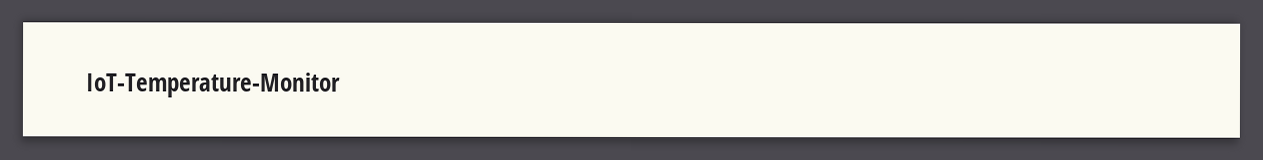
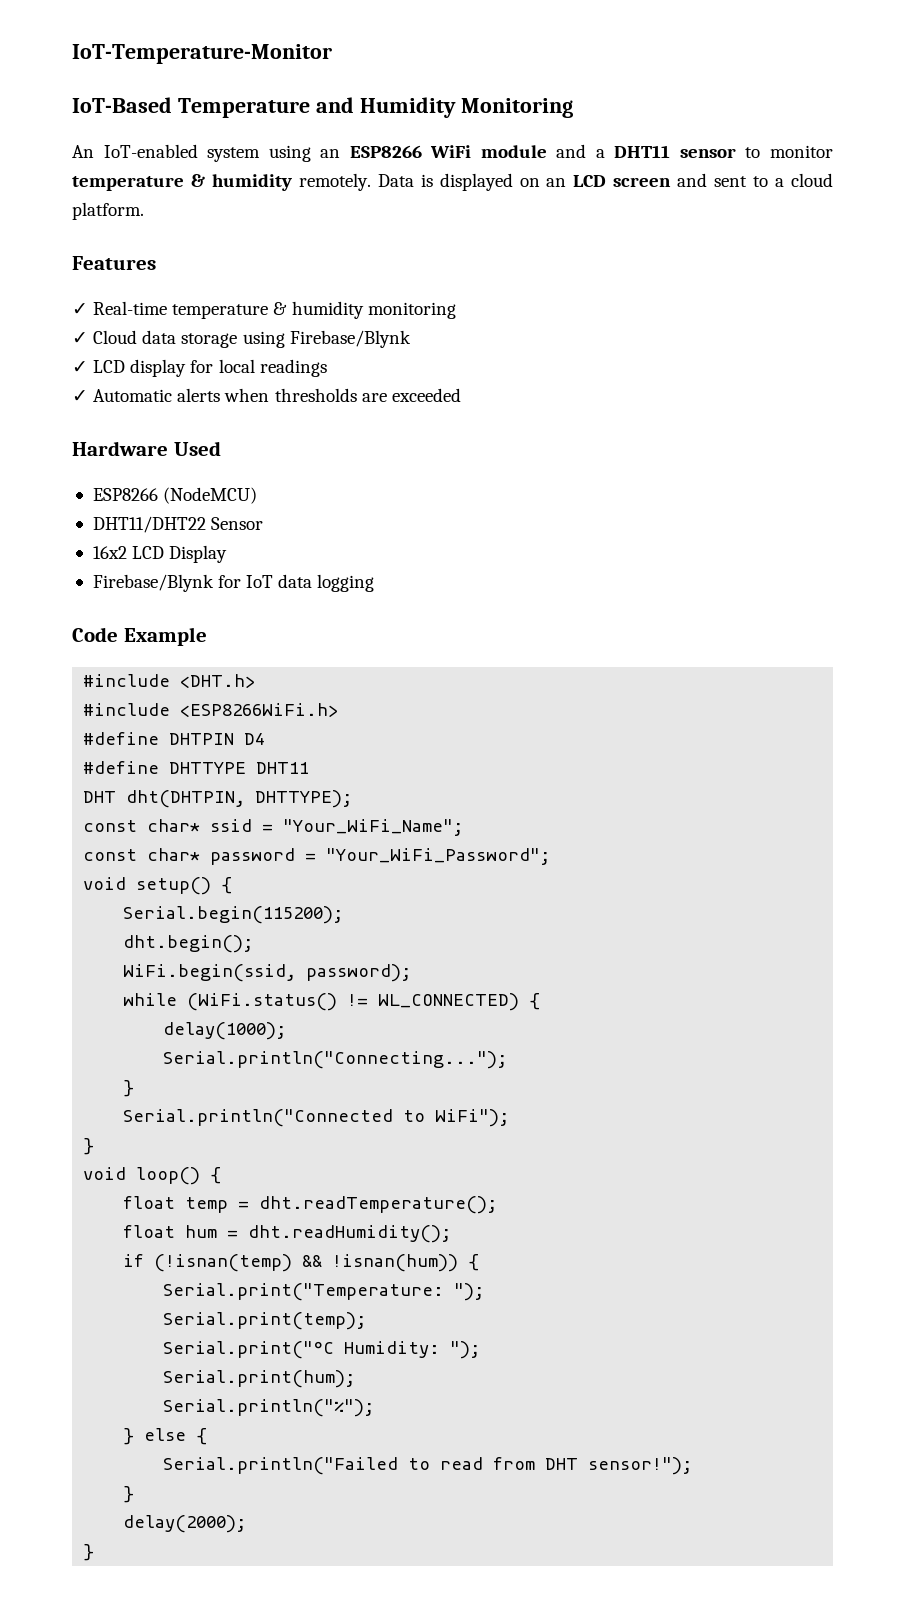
(341, 85) none -> [72,97,573,118] [72,144,834,162] [72,173,833,191] [72,202,144,220] [72,256,156,270] [72,301,456,319] [72,330,411,348] [72,359,327,377] [72,388,461,402] [72,441,221,456] [92,487,258,504] [92,516,264,533] [92,545,228,563] [92,574,375,592] [72,627,207,646] [83,674,256,688] [83,703,339,717] [83,732,266,745] [83,761,310,774] [83,790,353,808] [83,819,464,836] [83,848,551,865] [83,877,233,895] [123,906,344,924] [123,935,254,953] [123,964,412,982] [123,993,541,1011] [163,1022,287,1040] [163,1051,508,1069] [123,1080,135,1097] [123,1109,510,1127] [83,1138,95,1155] [83,1167,222,1185] [123,1196,498,1214] [123,1225,452,1243] [123,1254,480,1272] [163,1283,485,1301] [163,1312,367,1330] [163,1341,481,1359] [163,1370,356,1388] [163,1399,375,1417] [123,1428,208,1445] [163,1457,693,1475] [123,1486,135,1503] [123,1515,247,1533] [83,1544,95,1561] // IoT-Based Temperature and Humidity Monitoring // An IoT-enabled system using an ESP8266 WiFi module and a DHT11 sensor to monitor temperature & humidity remotely. Data is displayed on an LCD screen and sent to a cloud platform. // Features // ✓ Real-time temperature & humidity monitoring // ✓ Cloud data storage using Firebase/Blynk // ✓ LCD display for local readings // ✓ Automatic alerts when thresholds are exceeded // Hardware Used // ESP8266 (NodeMCU) // DHT11/DHT22 Sensor // 16x2 LCD Display // Firebase/Blynk for IoT data logging // Code Example // #include <DHT.h> // #include <ESP8266WiFi.h> // #define DHTPIN D4 // #define DHTTYPE DHT11 // DHT dht(DHTPIN, DHTTYPE); // const char* ssid = "Your_WiFi_Name"; // const char* password = "Your_WiFi_Password"; // void setup() { // Serial.begin(115200); // dht.begin(); // WiFi.begin(ssid, password); // while (WiFi.status() != WL_CONNECTED) { // delay(1000); // Serial.println("Connecting..."); // } // Serial.println("Connected to WiFi"); // } // void loop() { // float temp = dht.readTemperature(); // float hum = dht.readHumidity(); // if (!isnan(temp) && !isnan(hum)) { // Serial.print("Temperature: "); // Serial.print(temp); // Serial.print("°C Humidity: "); // Serial.print(hum); // Serial.println("%"); // } else { // Serial.println("Failed to read from DHT sensor!"); // } // delay(2000); // }

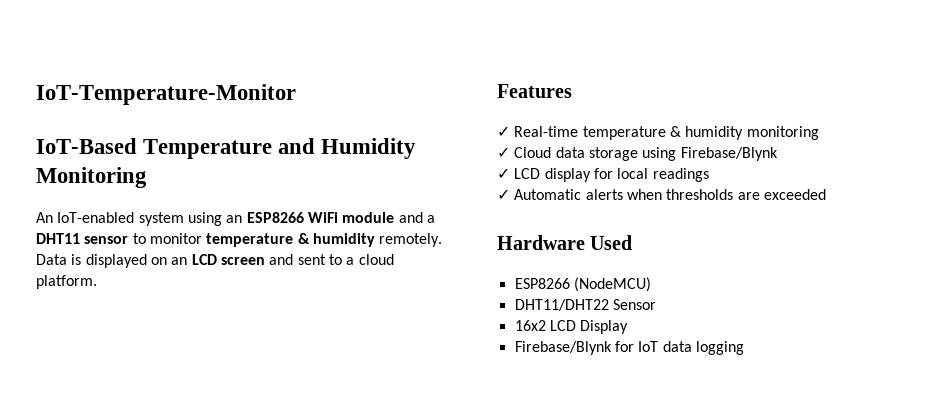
[72,627,207,646] [83,674,256,688] [83,703,339,717] [83,732,266,745] [83,761,310,774] [83,790,353,808] [83,819,464,836] [83,848,551,865] [83,877,233,895] [123,906,344,924] [123,935,254,953] [123,964,412,982] [123,993,541,1011] [163,1022,287,1040] [163,1051,508,1069] [123,1080,135,1097] [123,1109,510,1127] [83,1138,95,1155] [83,1167,222,1185] [123,1196,498,1214] [123,1225,452,1243] [123,1254,480,1272] [163,1283,485,1301] [163,1312,367,1330] [163,1341,481,1359] [163,1370,356,1388] [163,1399,375,1417] [123,1428,208,1445] [163,1457,693,1475] [123,1486,135,1503] [123,1515,247,1533] [83,1544,95,1561] // Code Example // #include <DHT.h> // #include <ESP8266WiFi.h> // #define DHTPIN D4 // #define DHTTYPE DHT11 // DHT dht(DHTPIN, DHTTYPE); // const char* ssid = "Your_WiFi_Name"; // const char* password = "Your_WiFi_Password"; // void setup() { // Serial.begin(115200); // dht.begin(); // WiFi.begin(ssid, password); // while (WiFi.status() != WL_CONNECTED) { // delay(1000); // Serial.println("Connecting..."); // } // Serial.println("Connected to WiFi"); // } // void loop() { // float temp = dht.readTemperature(); // float hum = dht.readHumidity(); // if (!isnan(temp) && !isnan(hum)) { // Serial.print("Temperature: "); // Serial.print(temp); // Serial.print("°C Humidity: "); // Serial.print(hum); // Serial.println("%"); // } else { // Serial.println("Failed to read from DHT sensor!"); // } // delay(2000); // } -> (744, 348) none

